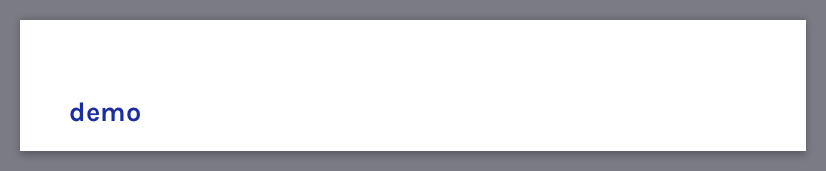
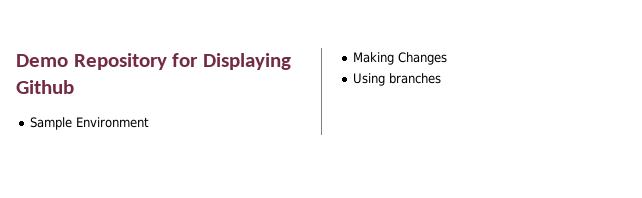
[69,102,141,122] demo -> [16,53,291,70] [16,80,74,94] [30,117,150,130] [353,52,448,65] [353,73,442,86] Demo Repository for Displaying Github // Sample Environment // Making Changes // Using branches

